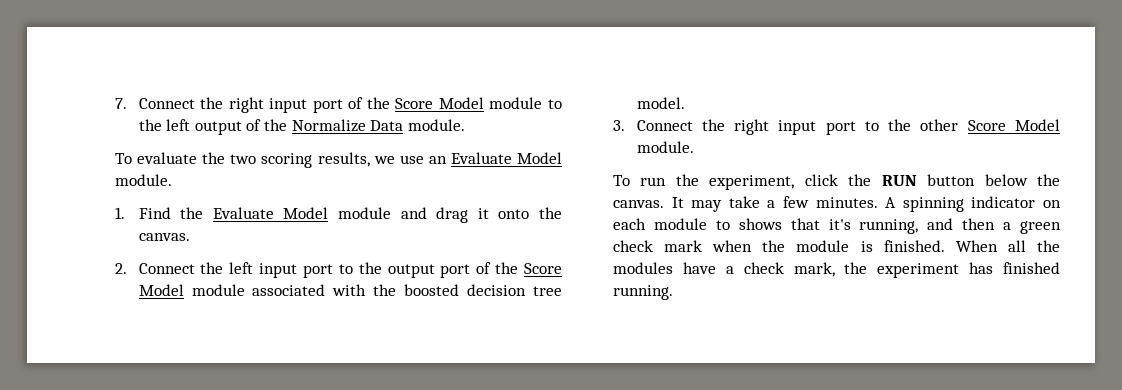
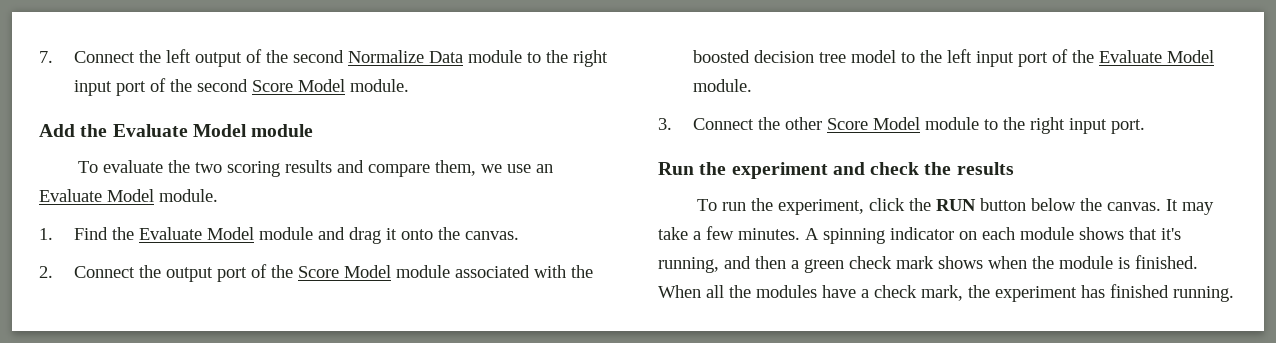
(224, 103) none -> [165,49,568,67] left output of the second Normalize Data module to the
[395,97,562,109] [138,119,465,135] Score Model module to the left output of the Normalize Data module. -> [196,79,409,92] [39,124,314,137] second Score Model module. // Add the Evaluate Model module
[317,152,370,167] results, -> [285,160,477,177] results and compare them,
[229,262,382,278] left input port to the -> (161, 271) none
[636,97,685,109] [613,119,1060,135] [636,141,694,153] model. // 3. Connect the right input port to the other Score Model module. -> [850,49,1214,67] [692,79,752,92] [658,117,1145,134] [658,162,1014,179] model to the left input port of the Evaluate Model module. // 3. Connect the other Score Model module to the right input port. // Run the experiment and check the results
[715,220,730,230] to -> (1074, 233) none
(703, 246) none -> [938,256,983,269] shows

